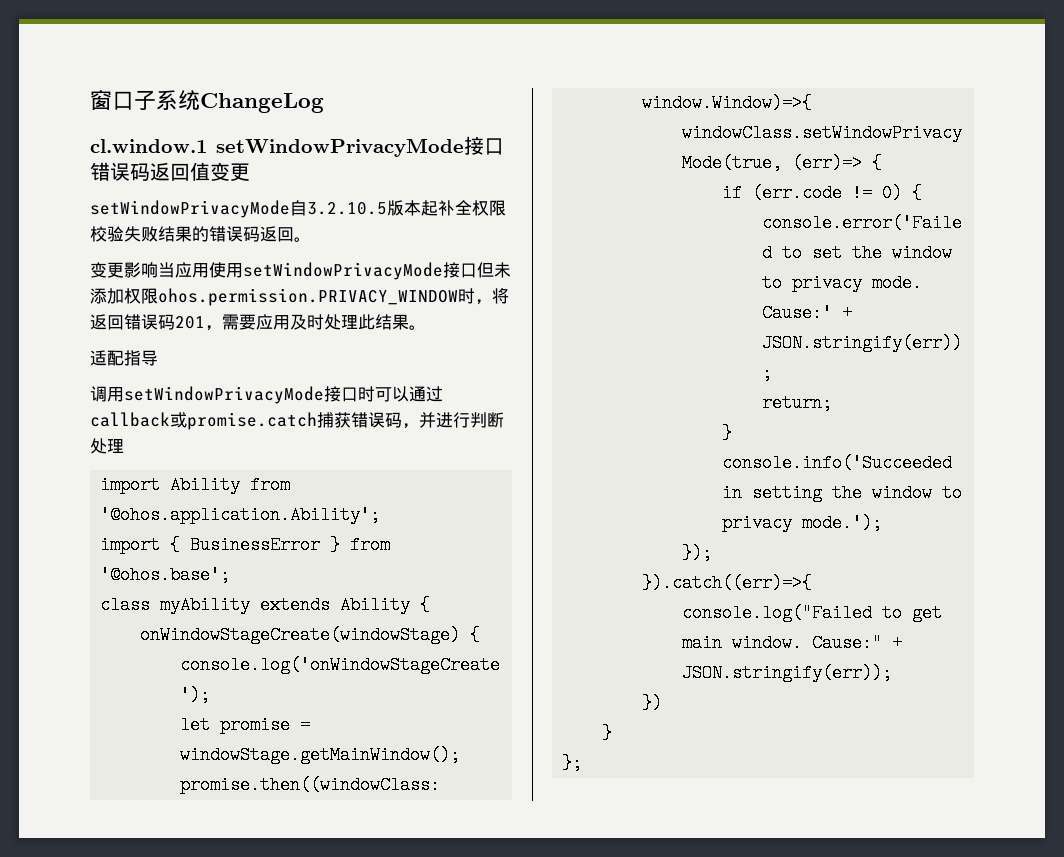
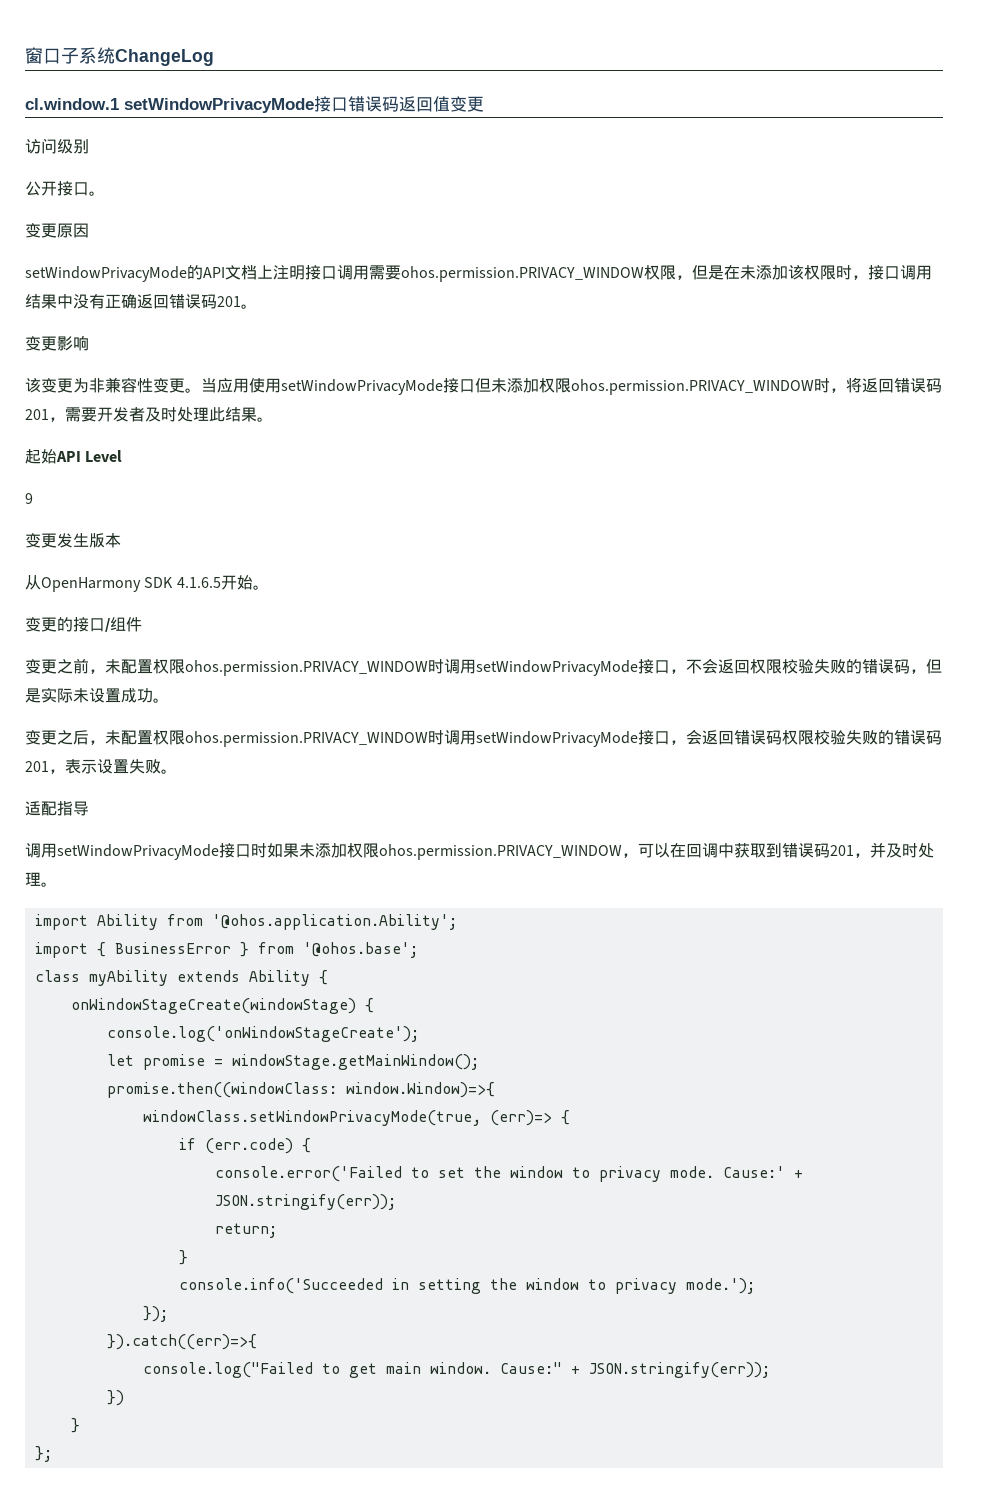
[90,200,506,218] [90,226,311,242] [90,262,158,278] setWindowPrivacyMode自3.2.10.5版本起补全权限校验失败结果的错误码返回。 // 变更影响 -> [25,138,89,154] [25,181,105,196] [25,223,89,238] [25,265,932,282] [25,294,257,309] [25,335,89,351] [25,377,201,393] 访问级别 // 公开接口。 // 变更原因 // setWindowPrivacyMode的API文档上注明接口调用需要ohos.permission.PRIVACY_WINDOW权限，但是在未添加该权限时，接口调用结果中没有正确返回错误码201。 // 变更影响 // 该变更为非兼容性变更。
[256,314,290,330] 应用 -> [97,407,145,422] 开发者
(426, 327) none -> [25,449,123,464] [25,493,33,504] [25,533,121,548] [25,575,269,592] [25,617,142,632] [25,658,942,676] [25,687,169,703] [25,729,942,747] [25,759,177,774] // 起始API Level // 9 // 变更发生版本 // 从OpenHarmony SDK 4.1.6.5开始。 // 变更的接口/组件 // 变更之前，未配置权限ohos.permission.PRIVACY_WINDOW时调用setWindowPrivacyMode接口，不会返回权限校验失败的错误码，但是实际未设置成功。 // 变更之后，未配置权限ohos.permission.PRIVACY_WINDOW时调用setWindowPrivacyMode接口，会返回错误码权限校验失败的错误码201，表示设置失败。
[375,386,443,402] [90,412,504,430] [90,438,124,454] 可以通过callback或promise.catch捕获错误码，并进行判断处理 -> [267,842,934,860] [25,872,57,887] 如果未添加权限ohos.permission.PRIVACY_WINDOW，可以在回调中获取到错误码201，并及时处理。
[752,184,903,202] (err.code != 0) -> [204,1138,293,1154] (err.code)

